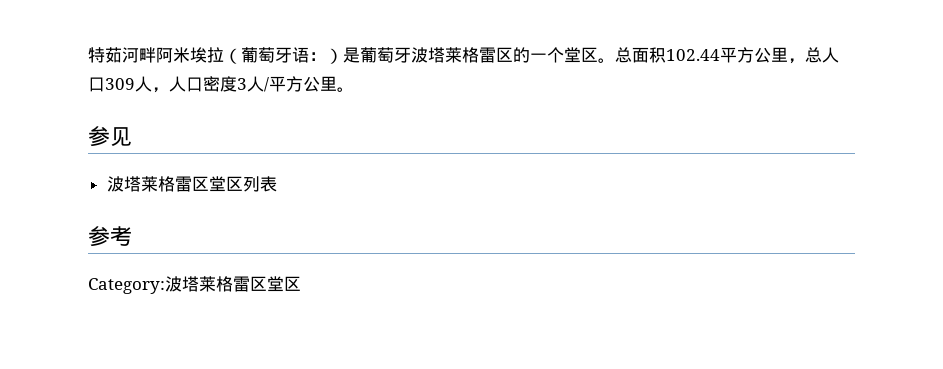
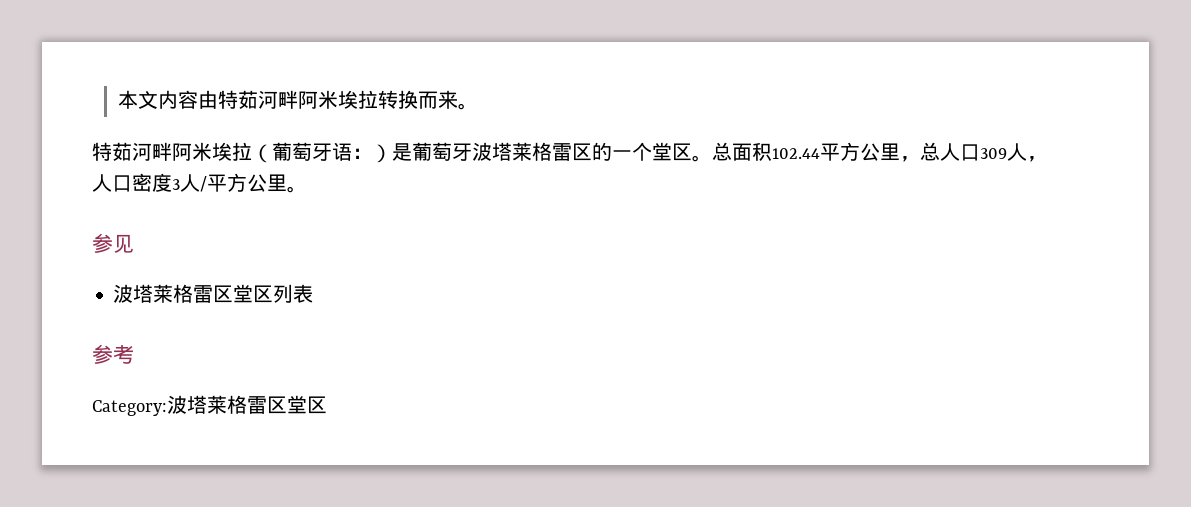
(88, 55) none -> [117,90,478,110] 本文内容由特茹河畔阿米埃拉转换而来。 //

